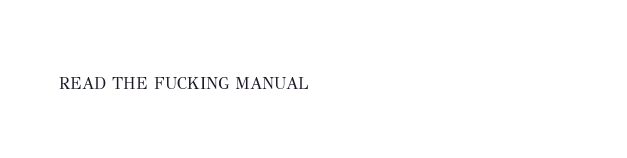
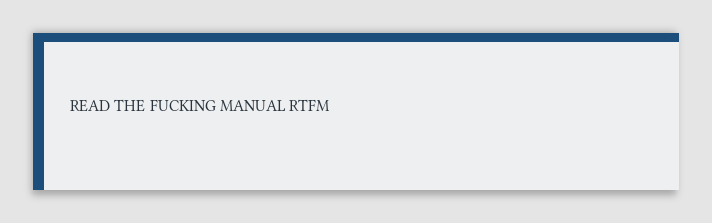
(309, 83) none -> [289,99,331,111] RTFM

